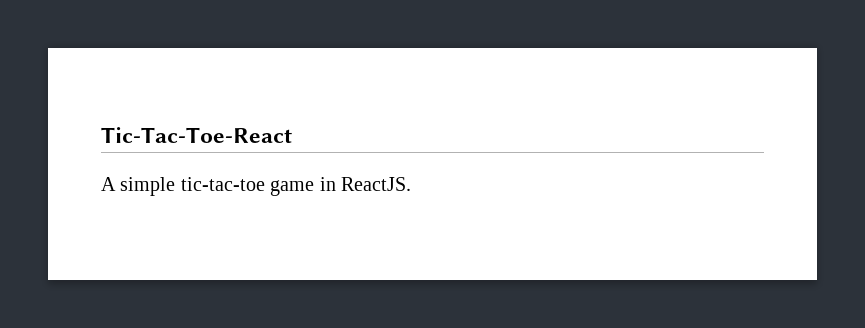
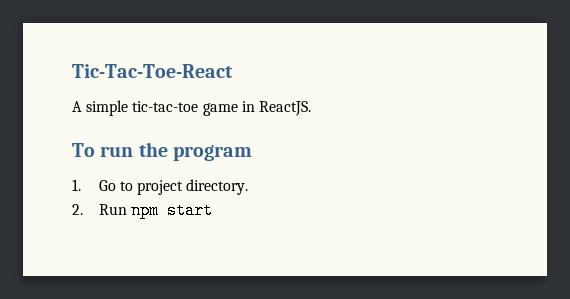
(411, 184) none -> [72,142,252,161] [72,179,249,195] [72,202,214,219] // To run the program // 1. Go to project directory. // 2. Run npm start

